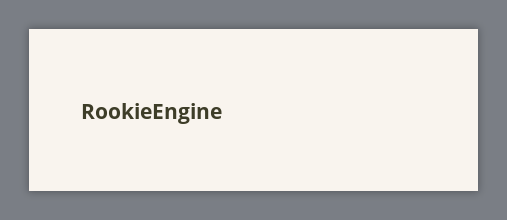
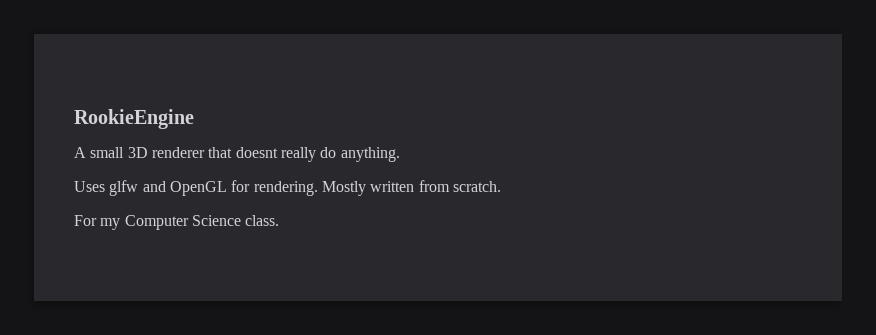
(222, 113) none -> [74,147,400,162] [74,180,501,196] [74,215,280,230] // A small 3D renderer that doesnt really do anything. // Uses glfw and OpenGL for rendering. Mostly written from scratch. // For my Computer Science class.

